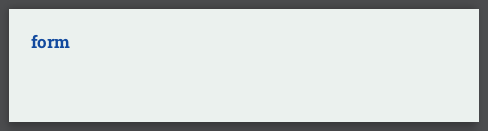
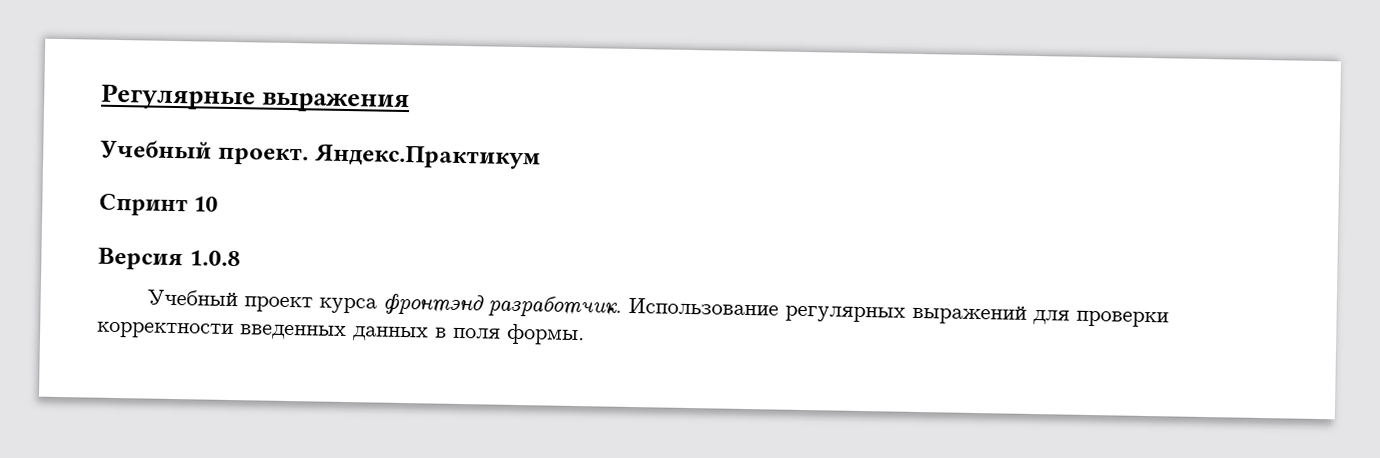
[31,34,70,49] form -> [101,83,411,114] [100,139,541,170] [99,193,219,217] [98,247,241,271] [146,289,1169,328] [97,321,585,346] Регулярные выражения // Учебный проект. Яндекс.Практикум // Спринт 10 // Версия 1.0.8 // Учебный проект курса фронтэнд разработчик. Использование регулярных выражений для проверки корректности введенных данных в поля формы.

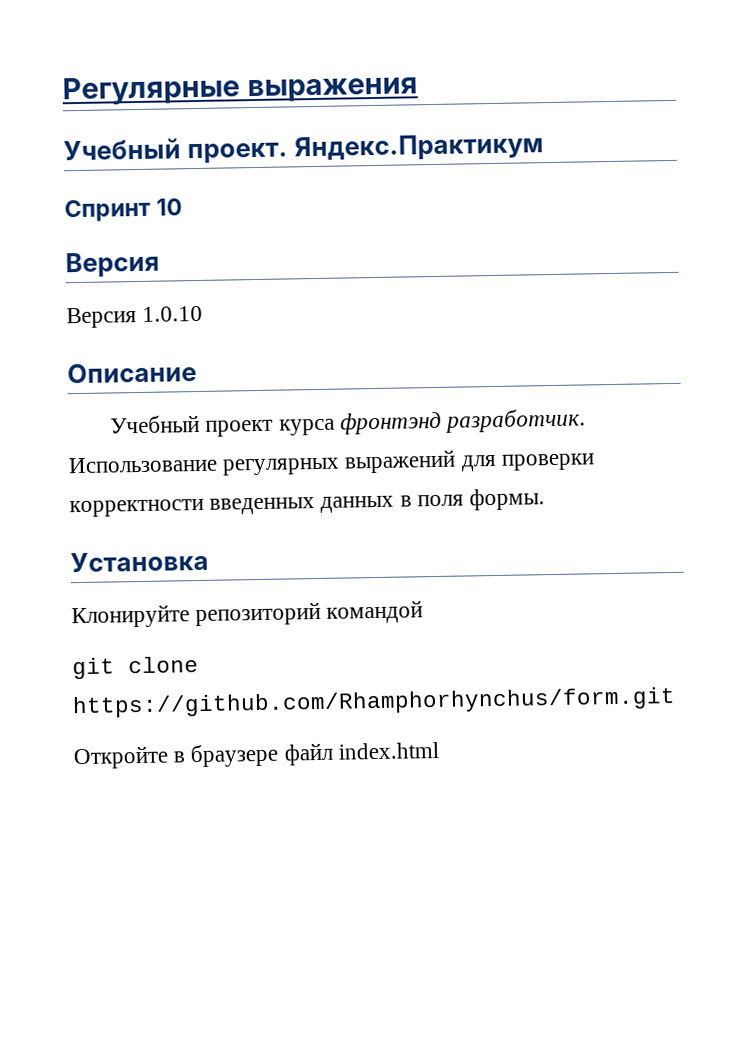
[188,250,241,267] 1.0.8 -> [66,305,204,329] [67,362,197,384] // Версия 1.0.10 // Описание
(585, 334) none -> [70,550,209,573] [71,600,424,629] [72,656,199,680] [72,686,676,719] [73,741,439,770] // Установка // Клонируйте репозиторий командой // git clone https://github.com/Rhamphorhynchus/form.git // Откройте в браузере файл index.html

